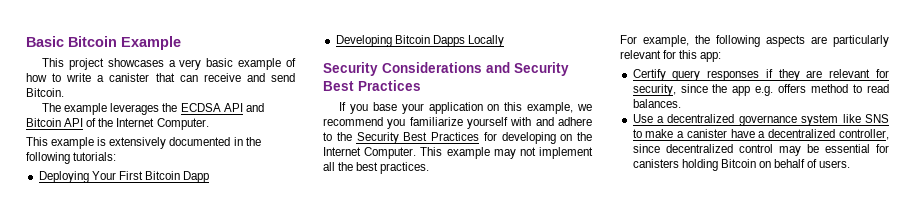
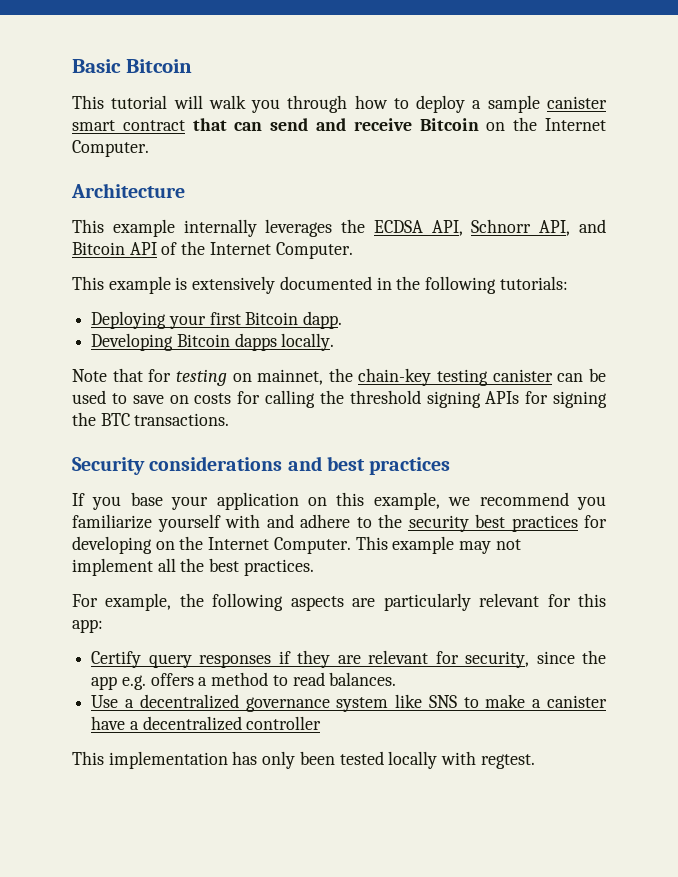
[121,36,181,50] [42,58,296,70] [26,73,295,82] [26,88,64,97] [42,103,243,115] Example // This project showcases a very basic example of how to write a canister that can receive and send Bitcoin. // The example leverages the ECDSA API -> [72,95,607,113] [72,117,606,131] [72,140,149,157] [71,183,185,198] [72,219,571,237] // This tutorial will walk you through how to deploy a sample canister smart contract that can send and receive Bitcoin on the Internet Computer. // Architecture // This example internally leverages the ECDSA API, Schnorr API,
[91,171,210,183] [335,35,504,47] [323,62,569,76] [323,80,421,91] Your First Bitcoin Dapp // Developing Bitcoin Dapps Locally // Security Considerations and Security Best Practices -> [168,311,343,329] [91,333,335,351] [72,368,606,386] [72,390,607,408] [72,412,230,426] [72,456,451,475] your first Bitcoin dapp. // Developing Bitcoin dapps locally. // Note that for testing on mainnet, the chain-key testing canister can be used to save on costs for calling the threshold signing APIs for signing the BTC transactions. // Security considerations and best practices
[356,132,479,144] Security Best Practices -> [408,514,578,532] security best practices
(807, 88) none -> [198,677,208,686] a
[839,129,889,140] [632,144,889,156] [632,159,851,171] controller, since decentralized control may be essential for canisters holding Bitcoin on behalf of users. -> [246,716,322,730] [72,751,535,769] controller // This implementation has only been tested locally with regtest.

